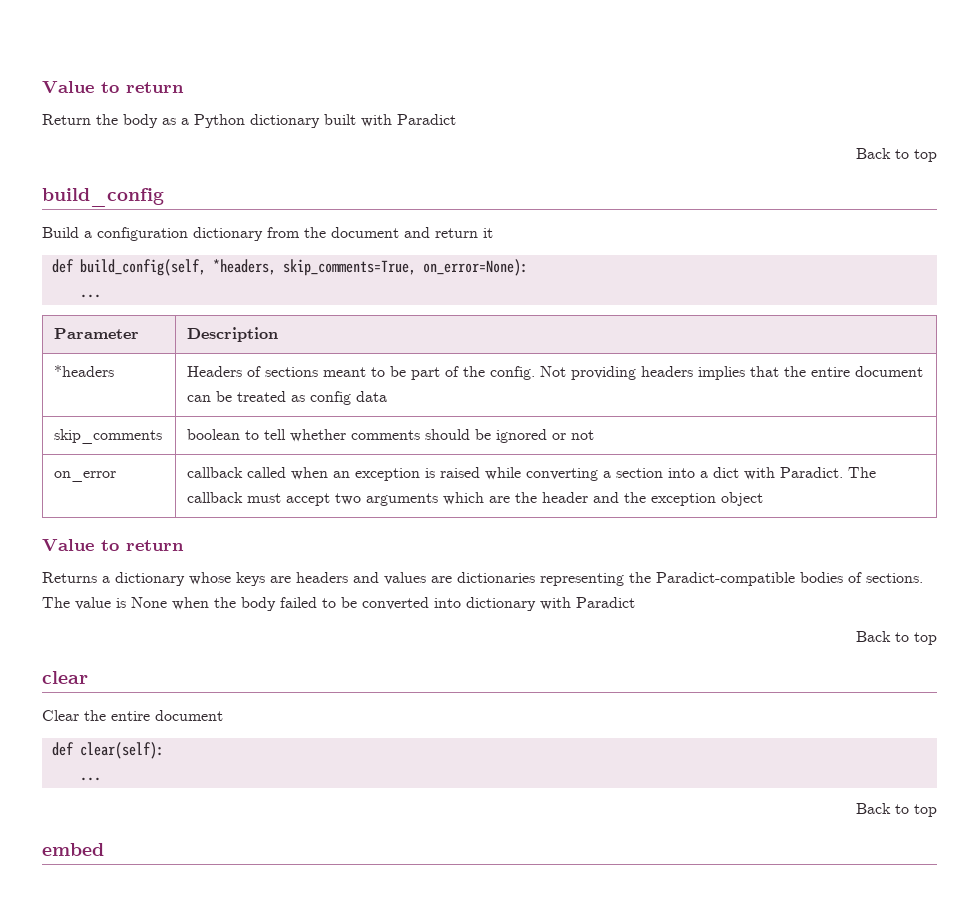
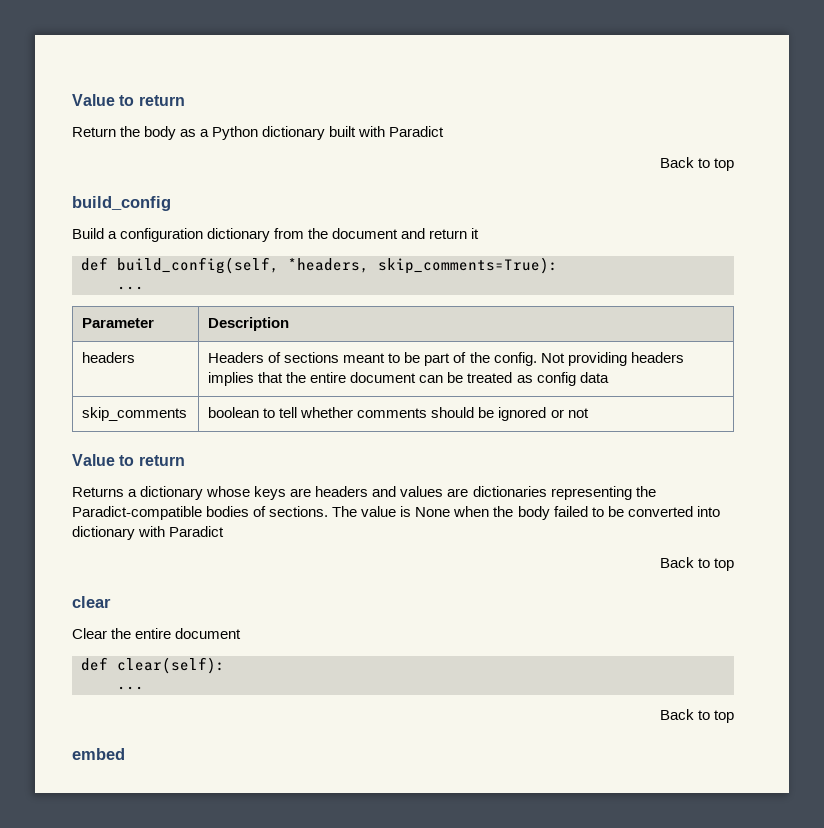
[282,259,528,276] skip_comments=True, on_error=None): -> [378,257,558,274] skip_comments=True):
[54,365,115,377] *headers -> [82,352,136,363] headers
[54,471,117,482] [187,467,877,481] [187,492,764,506] // on_error | callback called when an exception is raised while converting a section into a dict with Paradict. The callback must accept two arguments which are the header and the exception object -> (589, 413) none

